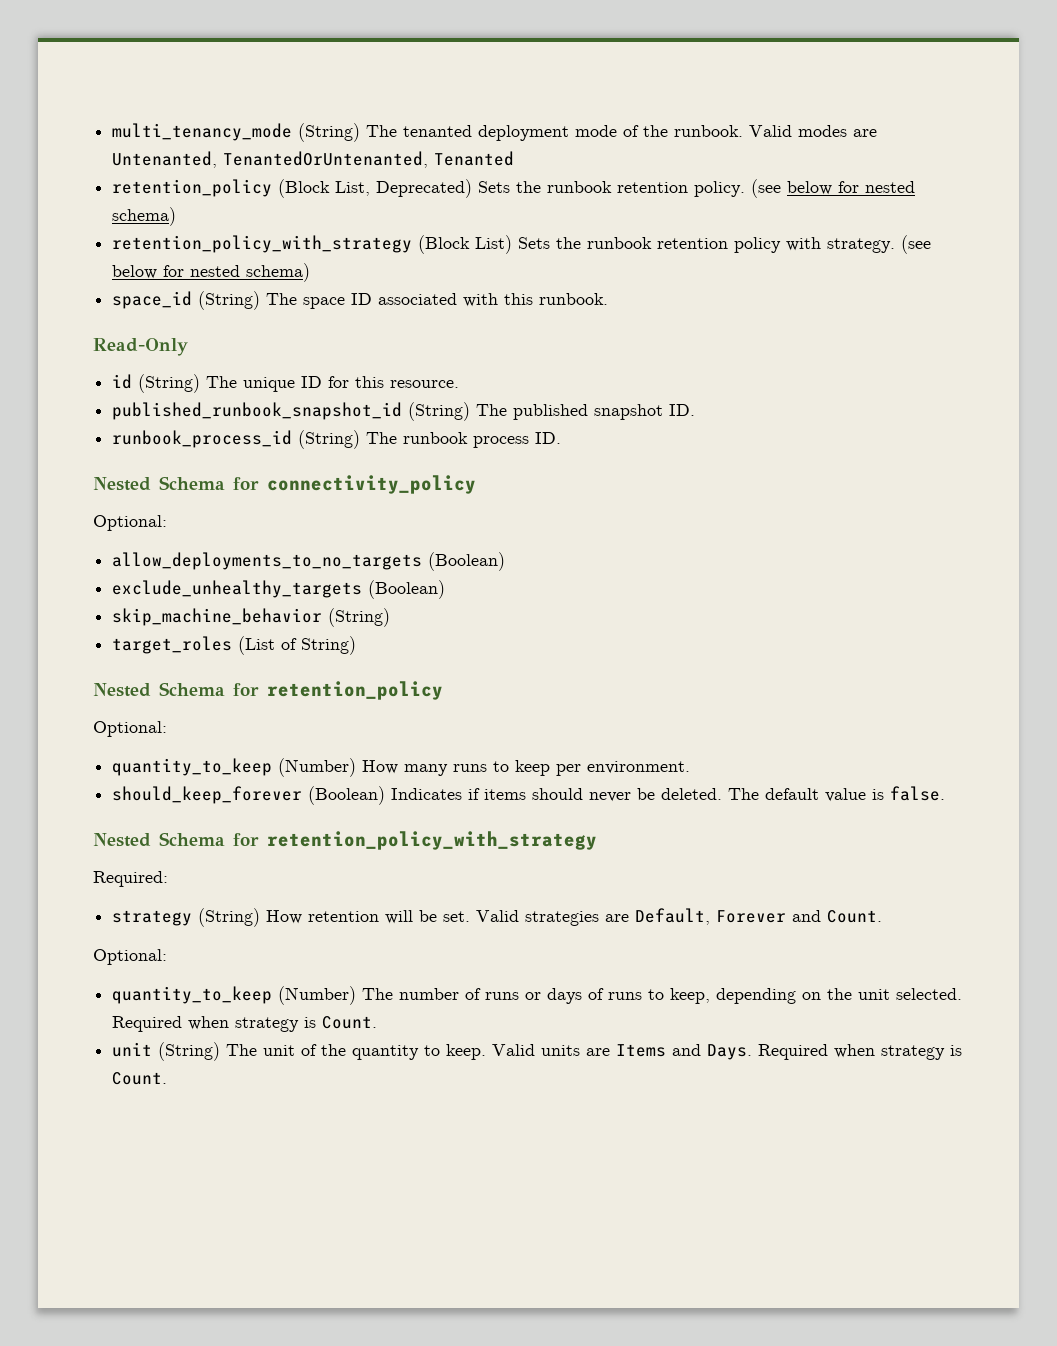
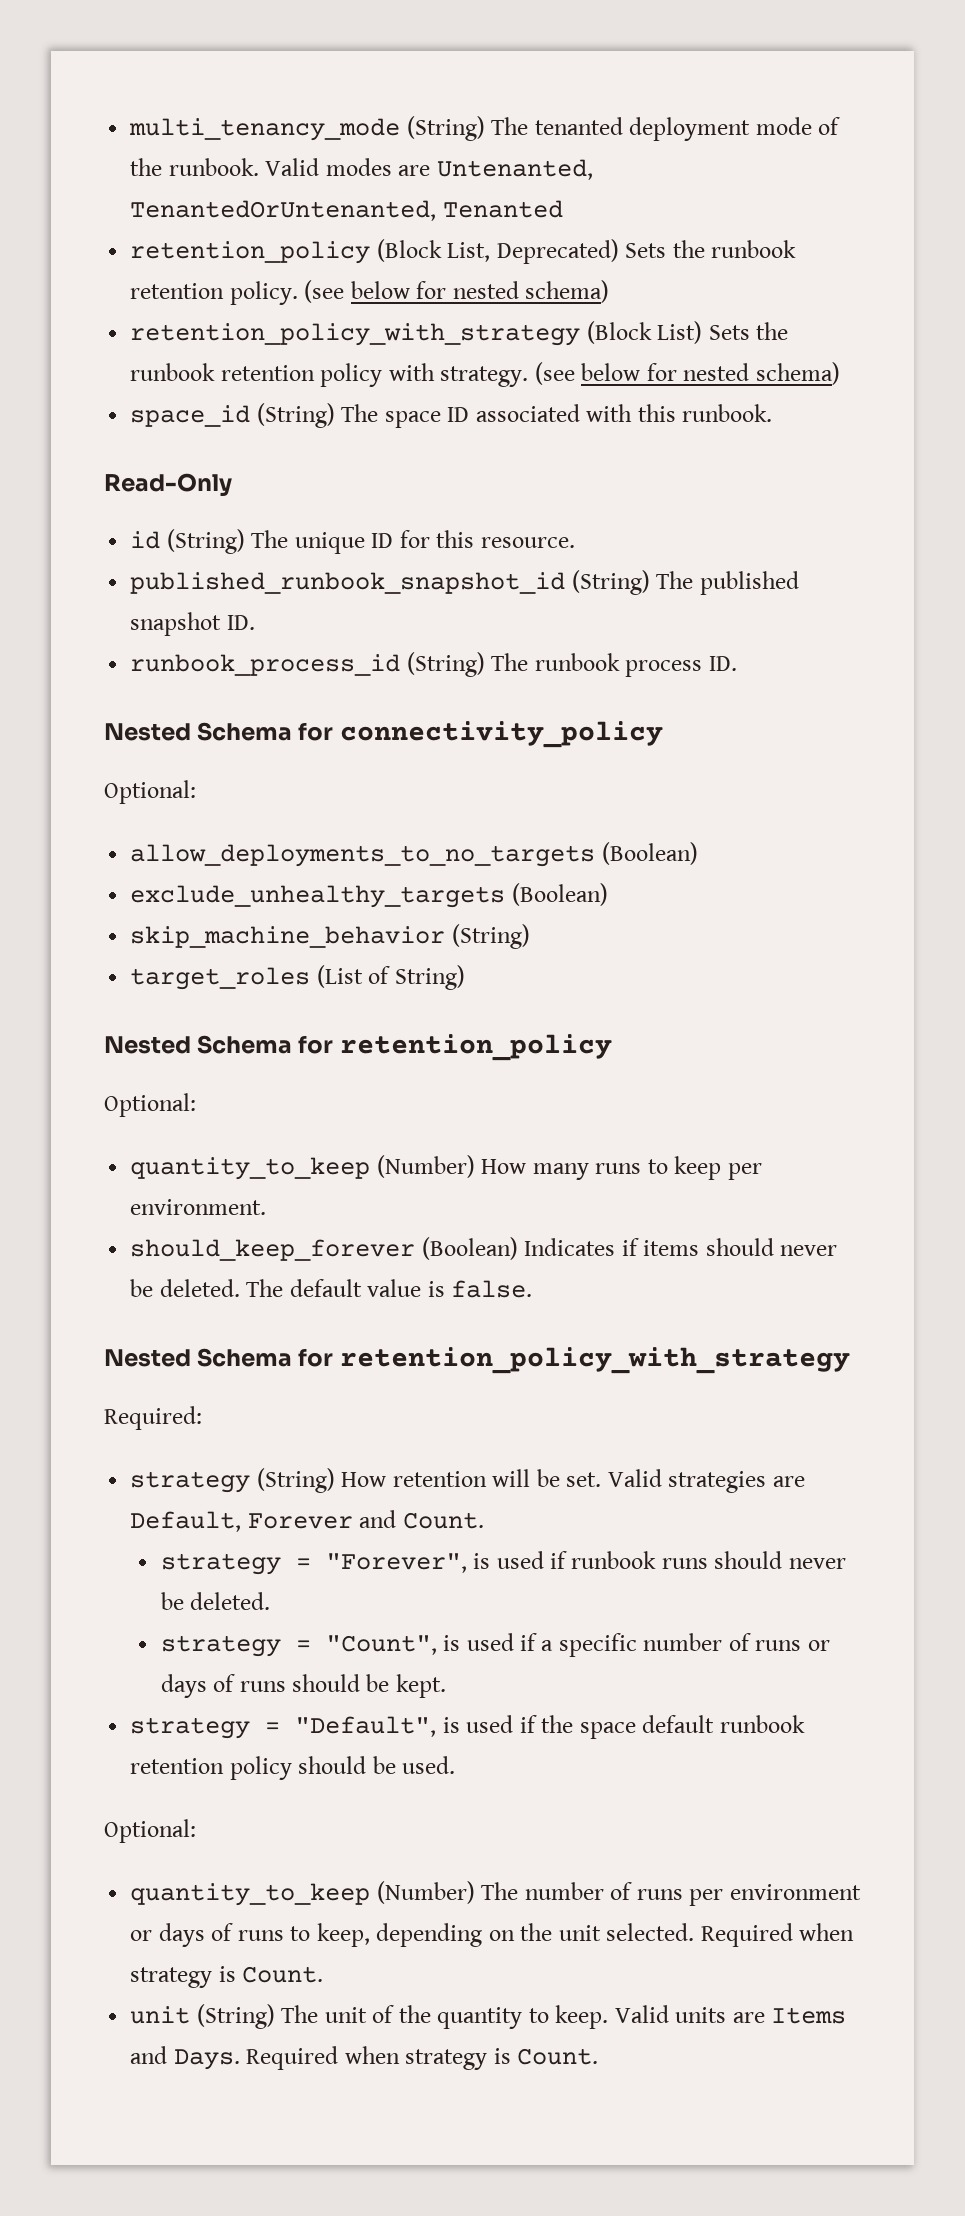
(883, 916) none -> [160,1551,846,1575] [160,1592,271,1610] [160,1633,830,1657] [160,1674,446,1698] [130,1715,805,1739] [130,1756,456,1780] // strategy = "Forever", is used if runbook runs should never be deleted. // strategy = "Count", is used if a specific number of runs or days of runs should be kept. // strategy = "Default", is used if the space default runbook retention policy should be used.
(520, 996) none -> [689,1884,861,1906] per environment

